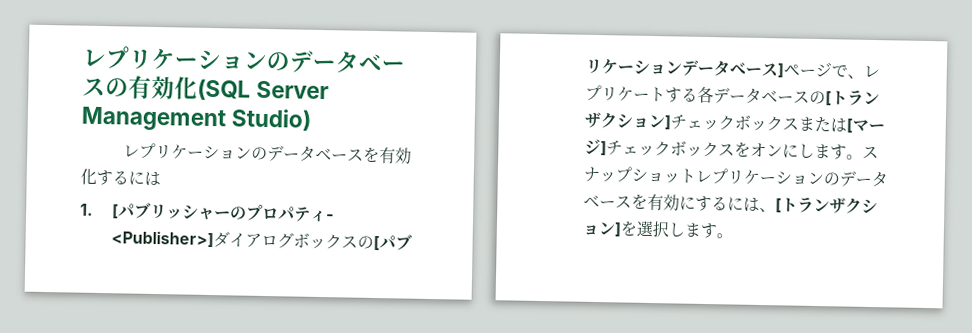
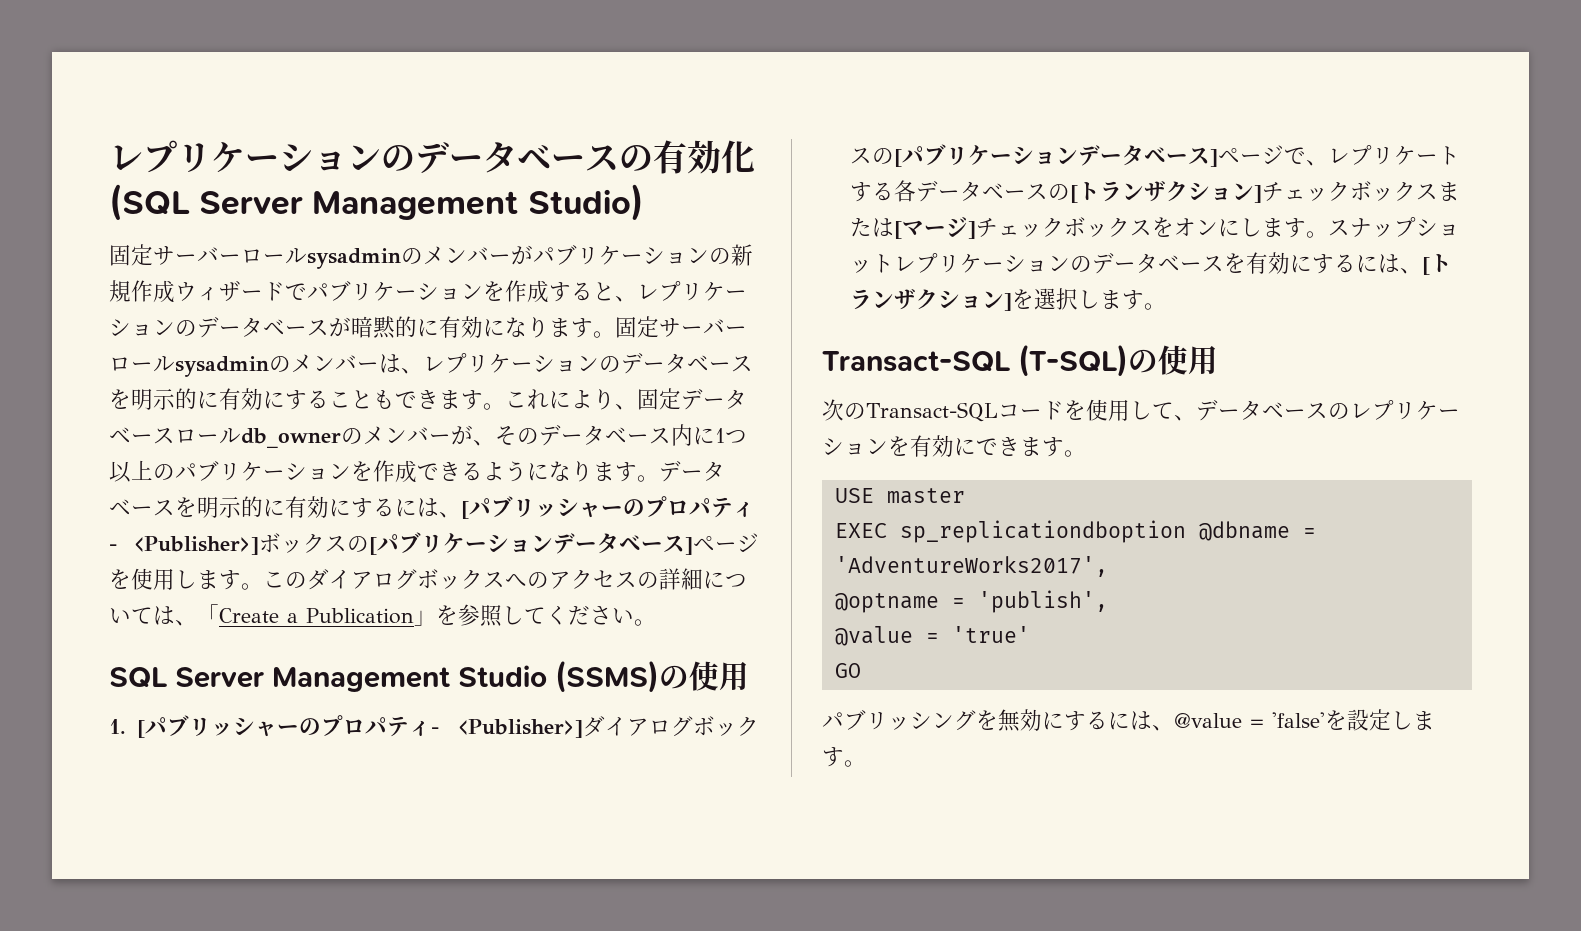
[122,142,412,165] [80,168,161,187] レプリケーションのデータベースを有効化するには -> [109,244,753,269] [109,280,747,303] [109,316,747,339] [109,353,753,377] [109,388,747,410] [109,424,747,448] [109,460,725,483] [109,496,755,519] [109,532,759,555] [109,568,747,590] [109,604,656,627] [109,660,749,693] 固定サーバーロールsysadminのメンバーがパブリケーションの新規作成ウィザードでパブリケーションを作成すると、レプリケーションのデータベースが暗黙的に有効になります。固定サーバーロールsysadminのメンバーは、レプリケーションのデータベースを明示的に有効にすることもできます。これにより、固定データベースロールdb_ownerのメンバーが、そのデータベース内に1つ以上のパブリケーションを作成できるようになります。データベースを明示的に有効にするには、[パブリッシャーのプロパティ- <Publisher>]ボックスの[パブリケーションデータベース]ページを使用します。このダイアログボックスへのアクセスの詳細については、「Create a Publication」を参照してください。 // SQL Server Management Studio (SSMS)の使用
(733, 236) none -> [822,344,1218,377] [822,399,1460,422] [822,435,1086,457] [834,488,965,504] [834,520,1316,543] [834,556,1108,577] [834,590,1108,613] [834,626,1030,646] [834,663,861,678] [822,709,1435,732] [822,747,866,767] // Transact-SQL (T-SQL)の使用 // 次のTransact-SQLコードを使用して、データベースのレプリケーションを有効にできます。 // USE master // EXEC sp_replicationdboption @dbname = 'AdventureWorks2017', // @optname = 'publish', // @value = 'true' // GO // パブリッシングを無効にするには、@value = 'false'を設定します。

